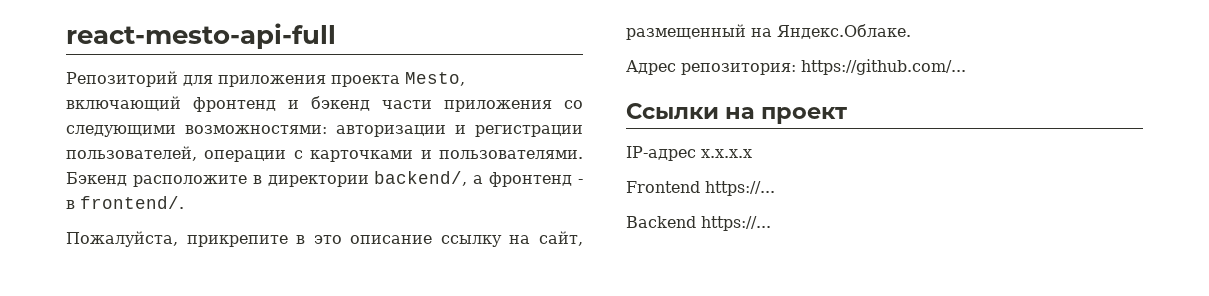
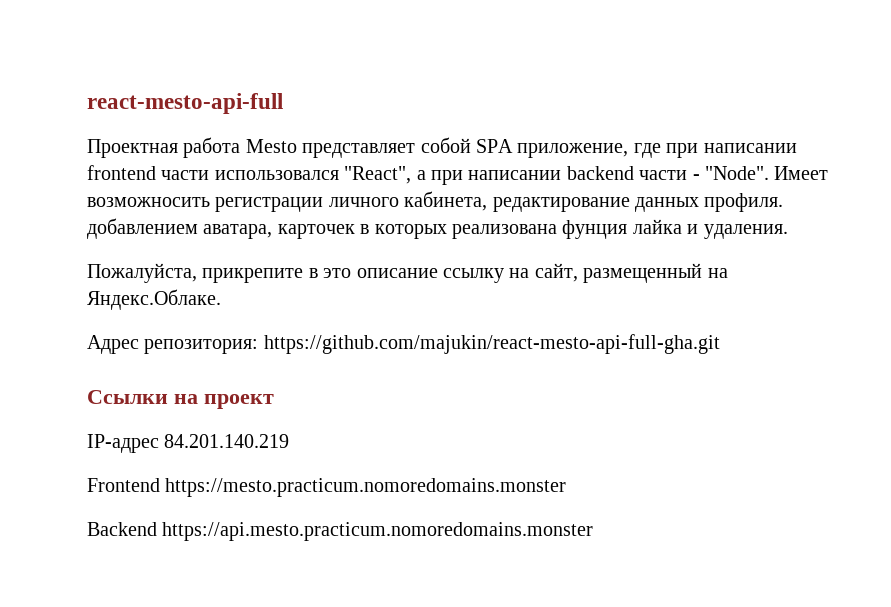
[66,71,465,87] [66,96,583,112] [66,125,583,137] [66,146,583,162] [66,171,583,187] [66,196,184,209] Репозиторий для приложения проекта Mesto, включающий фронтенд и бэкенд части приложения со следующими возможностями: авторизации и регистрации пользователей, операции с карточками и пользователями. Бэкенд расположите в директории backend/, а фронтенд - в frontend/. -> [87,137,797,158] [87,165,829,185] [87,191,784,212] [87,218,788,239] Проектная работа Mesto представляет собой SPA приложение, где при написании frontend части использовался "React", а при написании backend части - "Node". Имеет возможносить регистрации личного кабинета, редактирование данных профиля. добавлением аватара, карточек в которых реализована фунция лайка и удаления.
[801,59,966,75] https://github.com/... -> [263,334,720,354] https://github.com/majukin/react-mesto-api-full-gha.git
[700,149,752,158] x.x.x.x -> [164,434,290,448] 84.201.140.219
[705,181,775,196] https://... -> [165,478,567,497] https://mesto.practicum.nomoredomains.monster
[701,216,771,231] https://... -> [162,522,594,541] https://api.mesto.practicum.nomoredomains.monster

